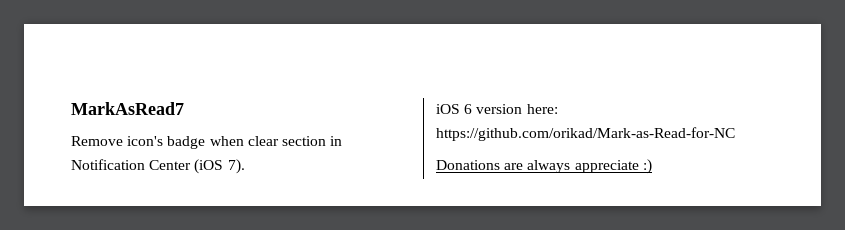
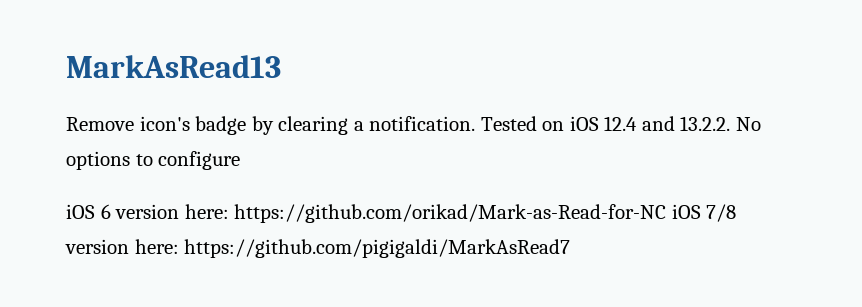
[71,102,184,115] MarkAsRead7 -> [66,55,281,78] MarkAsRead13
[209,136,343,146] [71,159,245,174] when clear section in Notification Center (iOS 7). -> [251,116,761,135] [66,151,241,170] by clearing a notification. Tested on iOS 12.4 and 13.2.2. No options to configure
[436,159,652,174] // Donations are always appreciate :) -> [671,204,737,222] [65,239,571,258] iOS 7/8 version here: https://github.com/pigigaldi/MarkAsRead7

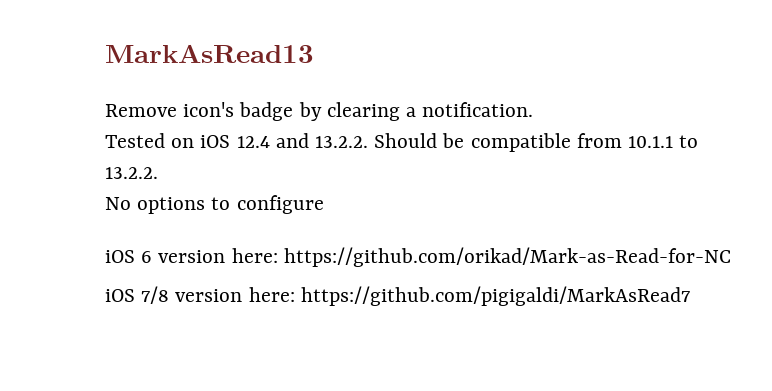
(476, 123) none -> (534, 109) //
(731, 123) none -> [374,133,699,152] [105,167,158,179] Should be compatible from 10.1.1 to 13.2.2. //
(667, 213) none -> (731, 257) //

